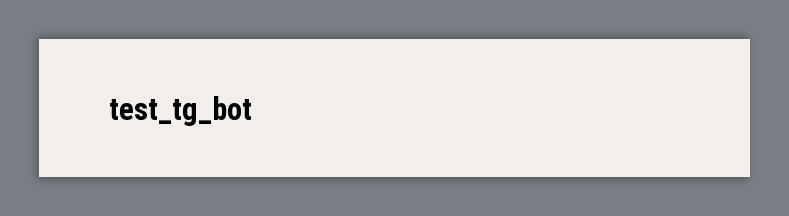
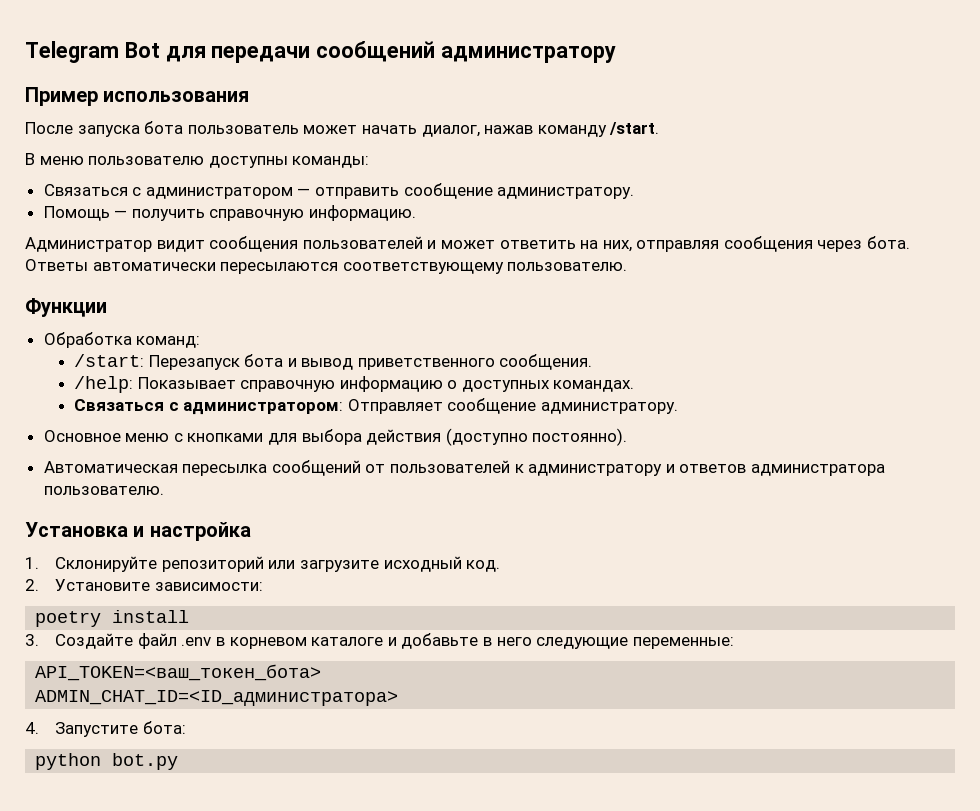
[109,96,252,126] test_tg_bot -> [25,41,617,63] [25,87,250,106] [25,121,660,137] [25,153,370,168] [43,183,635,199] [43,205,417,221] [25,236,911,252] [25,259,628,274] [25,298,107,317] [43,332,201,348] [73,354,593,370] [73,376,635,393] [73,398,678,415] [43,428,628,446] [43,460,886,476] [43,486,164,495] [25,522,251,541] [25,556,501,572] [25,579,263,591] [35,610,190,627] [25,633,734,649] [35,664,322,681] [35,690,399,706] [25,721,186,737] [35,753,179,770] Telegram Bot для передачи сообщений администратору // Пример использования // После запуска бота пользователь может начать диалог, нажав команду /start. // В меню пользователю доступны команды: // Связаться с администратором — отправить сообщение администратору. // Помощь — получить справочную информацию. // Администратор видит сообщения пользователей и может ответить на них, отправляя сообщения через бота. Ответы автоматически пересылаются соответствующему пользователю. // Функции // Обработка команд: // /start: Перезапуск бота и вывод приветственного сообщения. // /help: Показывает справочную информацию о доступных командах. // Связаться с администратором: Отправляет сообщение администратору. // Основное меню с кнопками для выбора действия (доступно постоянно). // Автоматическая пересылка сообщений от пользователей к администратору и ответов администратора пользователю. // Установка и настройка // 1. Склонируйте репозиторий или загрузите исходный код. // 2. Установите зависимости: // poetry install // 3. Создайте файл .env в корневом каталоге и добавьте в него следующие переменные: // API_TOKEN=<ваш_токен_бота> // ADMIN_CHAT_ID=<ID_администратора> // 4. Запустите бота: // python bot.py

